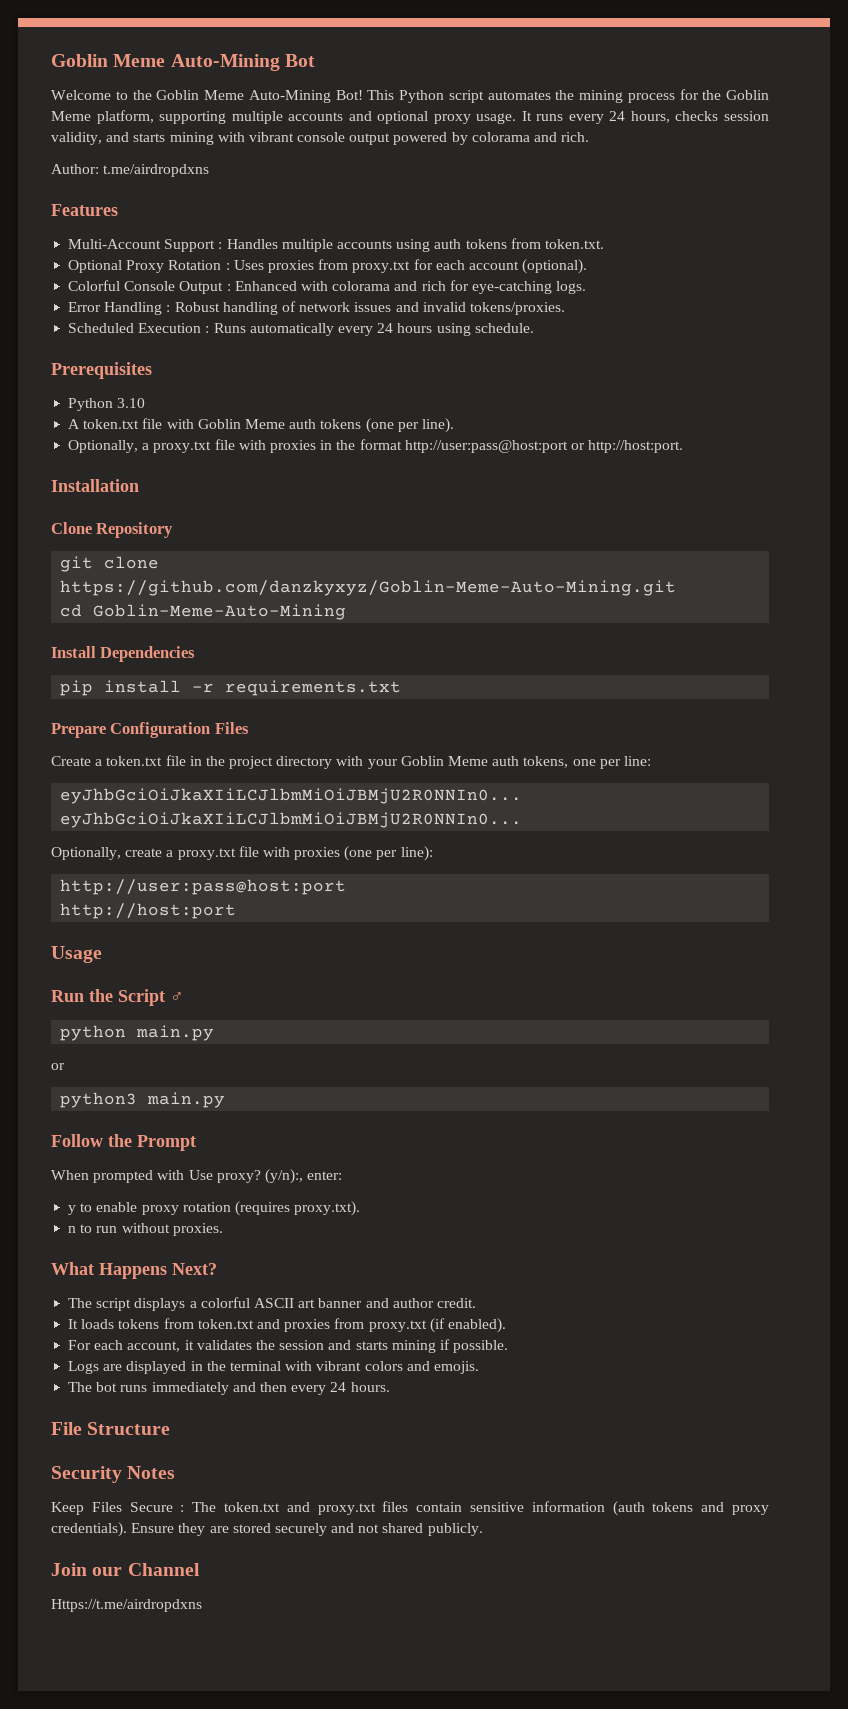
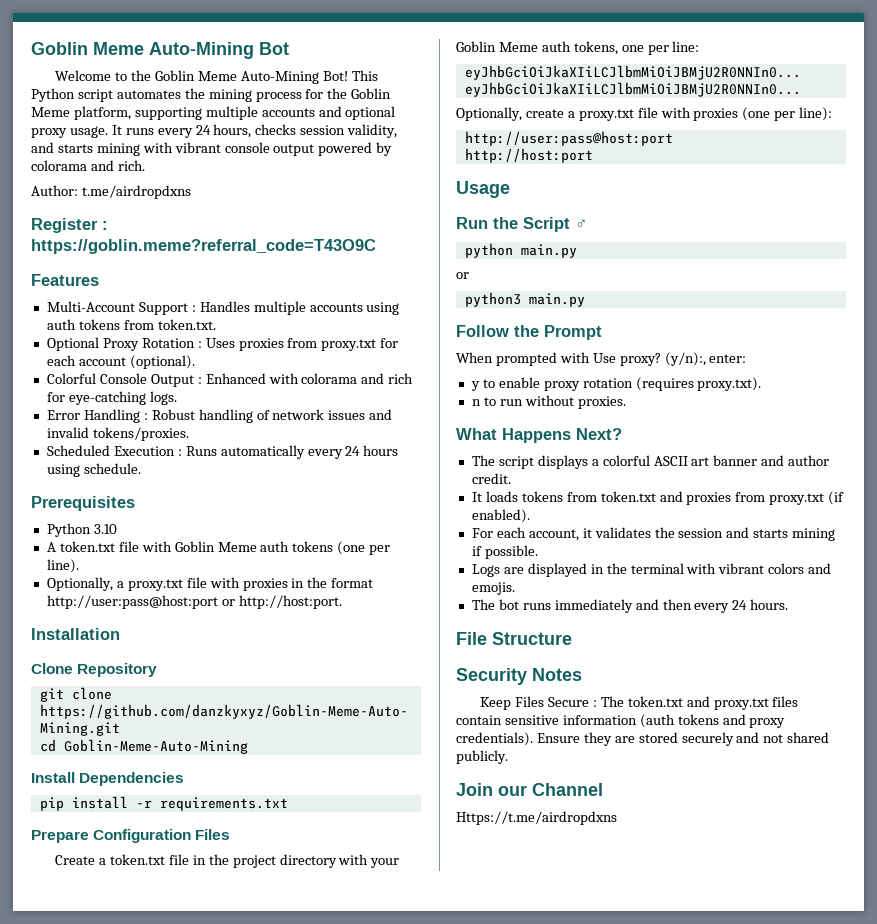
(210, 170) none -> [31,218,108,233] [31,239,376,254] // Register : https://goblin.meme?referral_code=T43O9C

